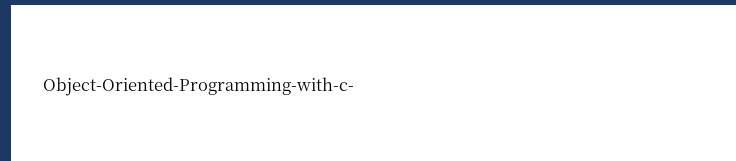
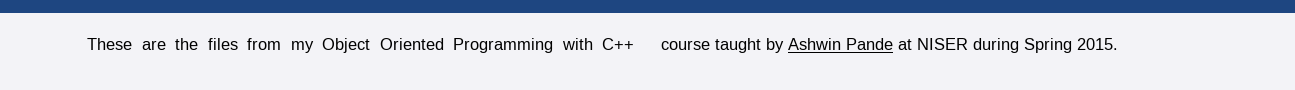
[43,77,354,96] Object-Oriented-Programming-with-c- -> [87,38,1118,53] These are the files from my Object Oriented Programming with C++ course taught by Ashwin Pande at NISER during Spring 2015.

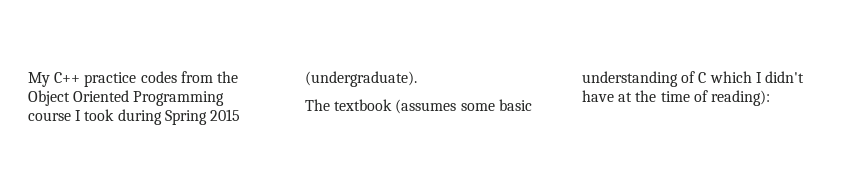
[87,38,1118,53] These are the files from my Object Oriented Programming with C++ course taught by Ashwin Pande at NISER during Spring 2015. -> [28,71,238,87] [28,90,225,106] [28,109,240,125] [305,71,417,87] [305,99,532,114] [582,71,804,87] [582,90,770,106] My C++ practice codes from the Object Oriented Programming course I took during Spring 2015 (undergraduate). // The textbook (assumes some basic understanding of C which I didn't have at the time of reading):

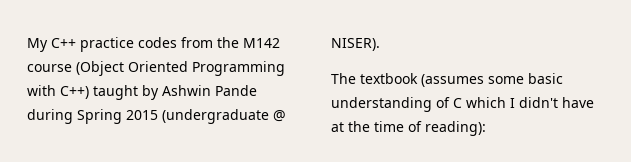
[28,90,225,106] [28,109,240,125] [305,71,417,87] Object Oriented Programming course I took during Spring 2015 (undergraduate). -> [243,38,280,48] [27,61,285,76] [27,85,257,100] [27,109,286,124] [331,38,380,51] M142 course (Object Oriented Programming with C++) taught by Ashwin Pande during Spring 2015 (undergraduate @ NISER).

